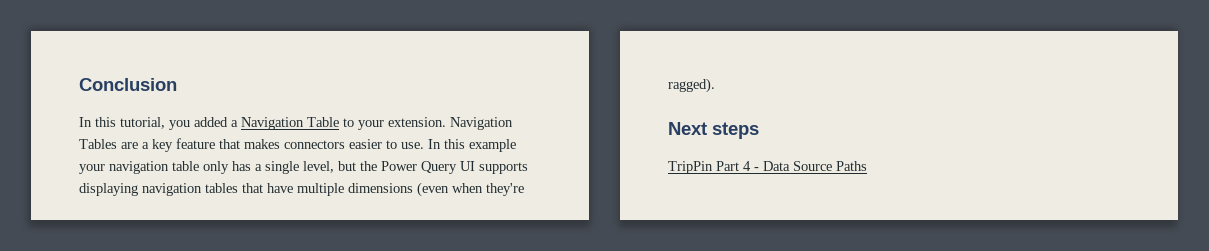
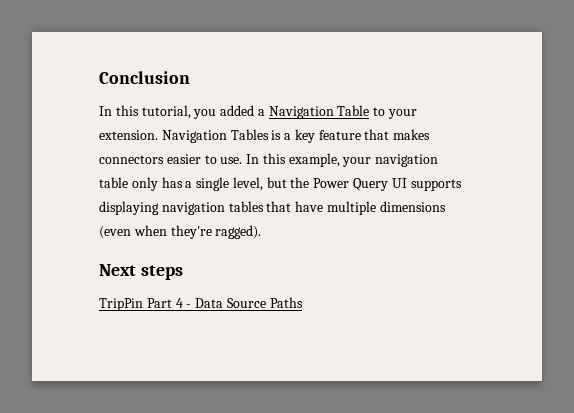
[121,142,138,149] are -> [271,130,282,140] is
[469,139,516,152] example -> [288,153,340,167] example,

